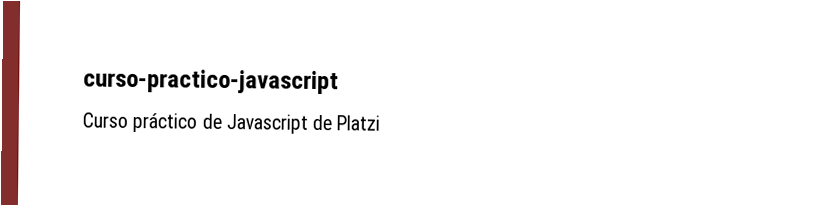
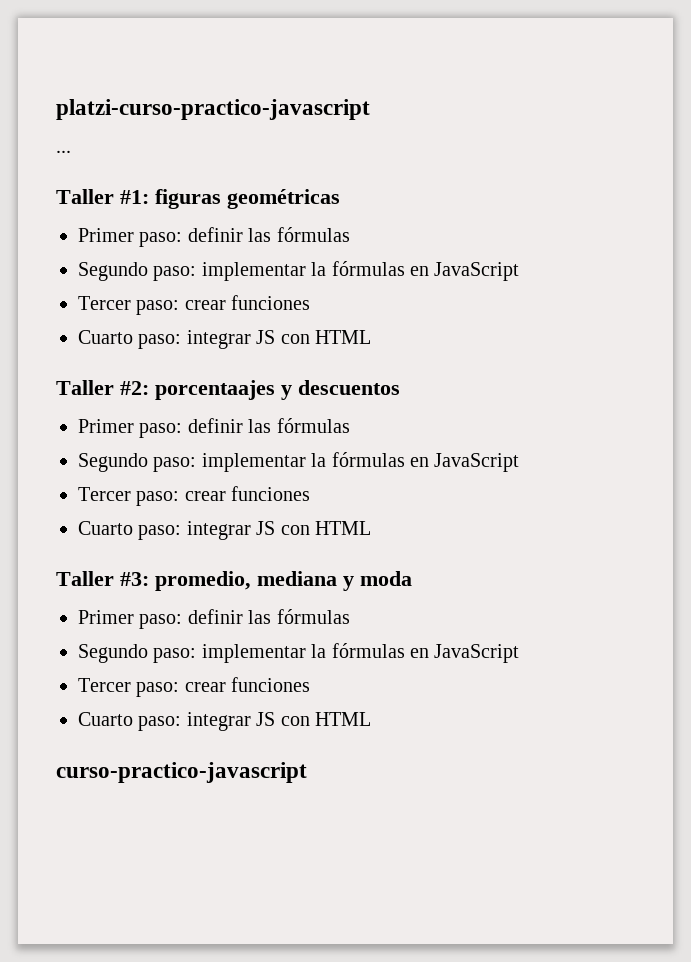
[83,68,339,95] [82,112,381,134] curso-practico-javascript // Curso práctico de Javascript de Platzi -> [56,99,370,120] [56,150,71,153] [56,189,340,209] [78,227,350,247] [78,261,520,281] [78,295,311,315] [78,330,371,349] [56,380,400,400] [78,418,350,438] [78,452,520,472] [78,486,311,506] [78,521,371,540] [56,571,412,591] [78,609,350,629] [78,643,520,663] [78,677,311,697] [78,712,371,731] [56,762,307,783] platzi-curso-practico-javascript // ... // Taller #1: figuras geométricas // Primer paso: definir las fórmulas // Segundo paso: implementar la fórmulas en JavaScript // Tercer paso: crear funciones // Cuarto paso: integrar JS con HTML // Taller #2: porcentaajes y descuentos // Primer paso: definir las fórmulas // Segundo paso: implementar la fórmulas en JavaScript // Tercer paso: crear funciones // Cuarto paso: integrar JS con HTML // Taller #3: promedio, mediana y moda // Primer paso: definir las fórmulas // Segundo paso: implementar la fórmulas en JavaScript // Tercer paso: crear funciones // Cuarto paso: integrar JS con HTML // curso-practico-javascript

